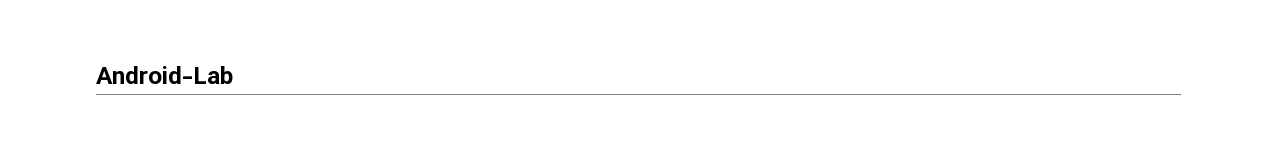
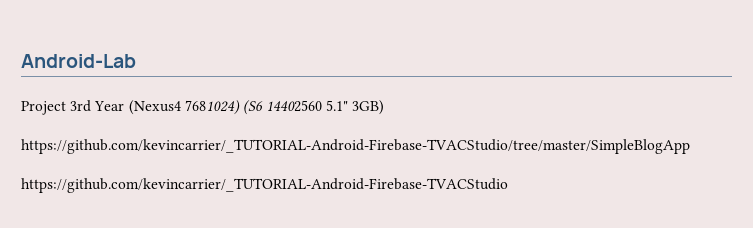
(233, 75) none -> [21,100,385,115] [21,139,690,154] [21,178,508,193] // Project 3rd Year (Nexus4 7681024) (S6 14402560 5.1" 3GB) // https://github.com/kevincarrier/_TUTORIAL-Android-Firebase-TVACStudio/tree/master/SimpleBlogApp // https://github.com/kevincarrier/_TUTORIAL-Android-Firebase-TVACStudio

